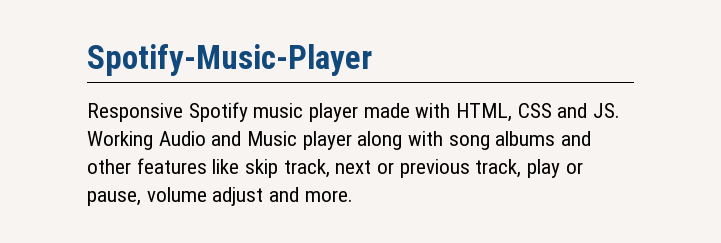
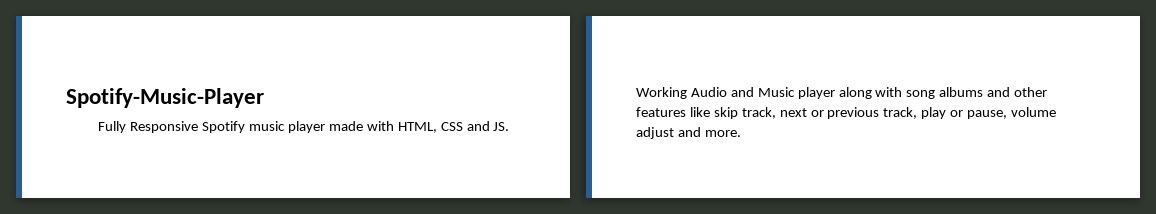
(372, 60) none -> [98,121,127,133] Fully

